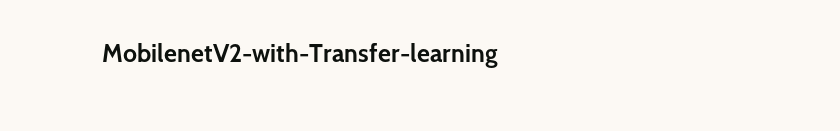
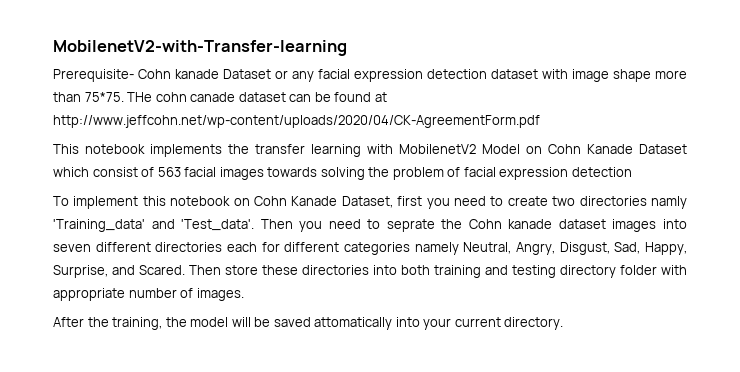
(498, 55) none -> [53,69,687,82] [53,92,387,102] [53,115,540,128] [53,144,687,157] [53,167,632,180] [53,196,687,209] [53,219,688,232] [53,242,687,255] [53,265,687,278] [53,288,244,301] [53,317,564,330] // Prerequisite- Cohn kanade Dataset or any facial expression detection dataset with image shape more than 75*75. THe cohn canade dataset can be found at http://www.jeffcohn.net/wp-content/uploads/2020/04/CK-AgreementForm.pdf // This notebook implements the transfer learning with MobilenetV2 Model on Cohn Kanade Dataset which consist of 563 facial images towards solving the problem of facial expression detection // To implement this notebook on Cohn Kanade Dataset, first you need to create two directories namly 'Training_data' and 'Test_data'. Then you need to seprate the Cohn kanade dataset images into seven different directories each for different categories namely Neutral, Angry, Disgust, Sad, Happy, Surprise, and Scared. Then store these directories into both training and testing directory folder with appropriate number of images. // After the training, the model will be saved attomatically into your current directory.

